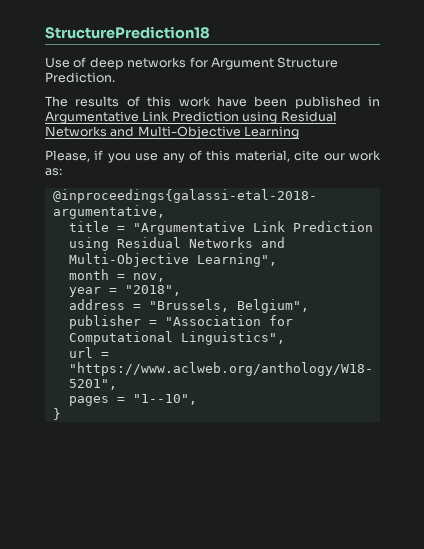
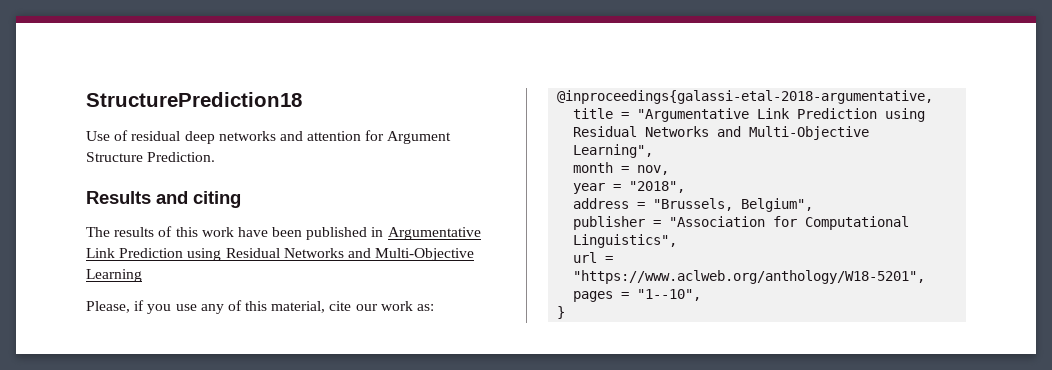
(87, 62) none -> [131,131,181,141] residual
(187, 62) none -> [279,131,362,141] and attention
(115, 77) none -> [86,191,241,208] // Results and citing

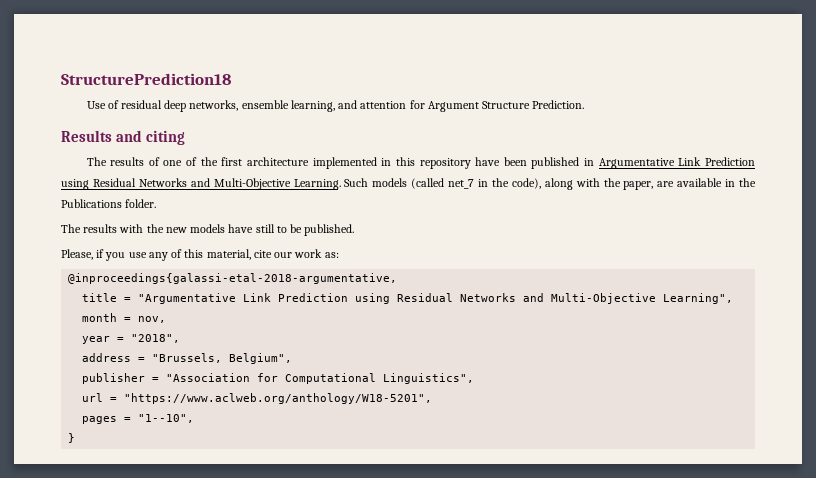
[218,131,276,141] networks -> [189,100,335,112] networks, ensemble learning,
[175,227,234,237] this work -> [163,157,471,169] one of the first architecture implemented in this repository
[86,269,142,282] Learning -> [293,178,756,190] [61,199,157,208] [61,224,355,236] Learning. Such models (called net_7 in the code), along with the paper, are available in the Publications folder. // The results with the new models have still to be published.

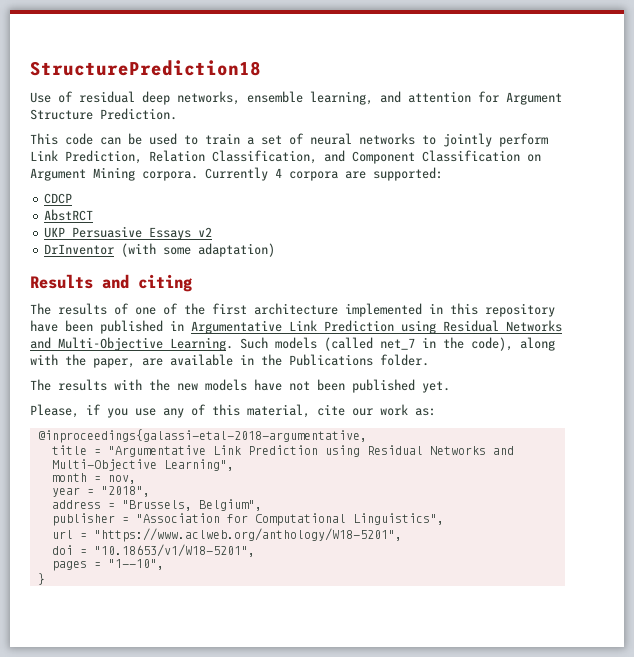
(585, 104) none -> [30,133,548,147] [30,150,541,164] [30,167,443,181] [44,193,73,204] [44,209,94,221] [44,226,213,240] [44,243,276,257] // This code can be used to train a set of neural networks to jointly perform Link Prediction, Relation Classification, and Component Classification on Argument Mining corpora. Currently 4 corpora are supported: // CDCP // AbstRCT // UKP Persuasive Essays v2 // DrInventor (with some adaptation)
[255,224,355,236] still to be published. -> [289,379,450,393] not been published yet.
(433, 398) none -> [51,544,255,557] // doi = "10.18653/v1/W18-5201",

